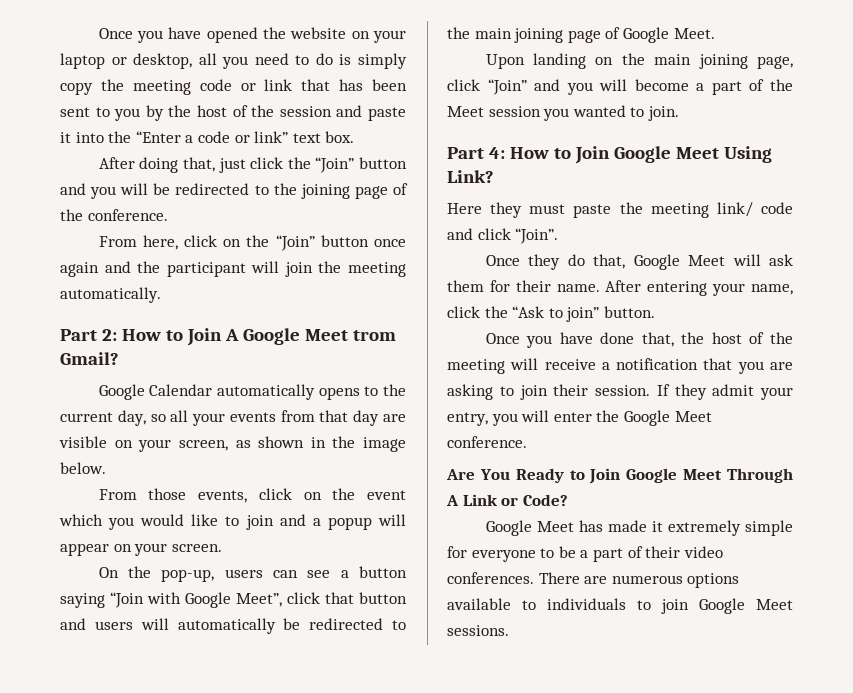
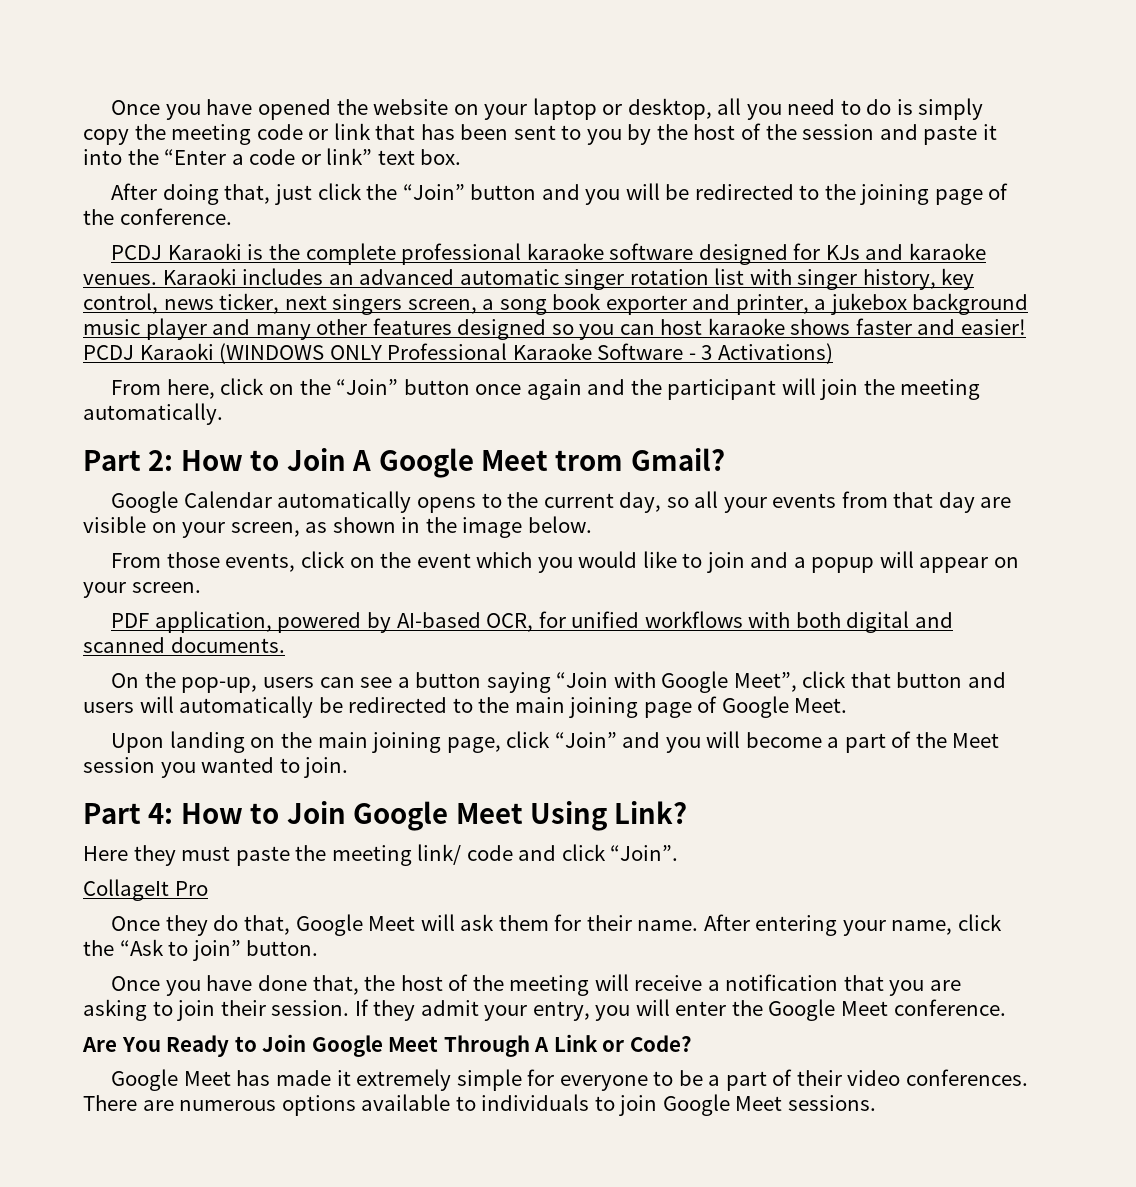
(168, 215) none -> [111,243,986,265] [83,268,975,290] [83,293,1029,315] [83,318,1027,340] [83,343,833,364] // PCDJ Karaoki is the complete professional karaoke software designed for KJs and karaoke venues. Karaoki includes an advanced automatic singer rotation list with singer history, key control, news ticker, next singers screen, a song book exporter and printer, a jukebox background music player and many other features designed so you can host karaoke shows faster and easier! PCDJ Karaoki (WINDOWS ONLY Professional Karaoke Software - 3 Activations)
(222, 548) none -> [111,611,953,633] [83,637,285,653] // PDF application, powered by AI-based OCR, for unified workflows with both digital and scanned documents.
(559, 236) none -> [83,879,208,901] // CollageIt Pro

